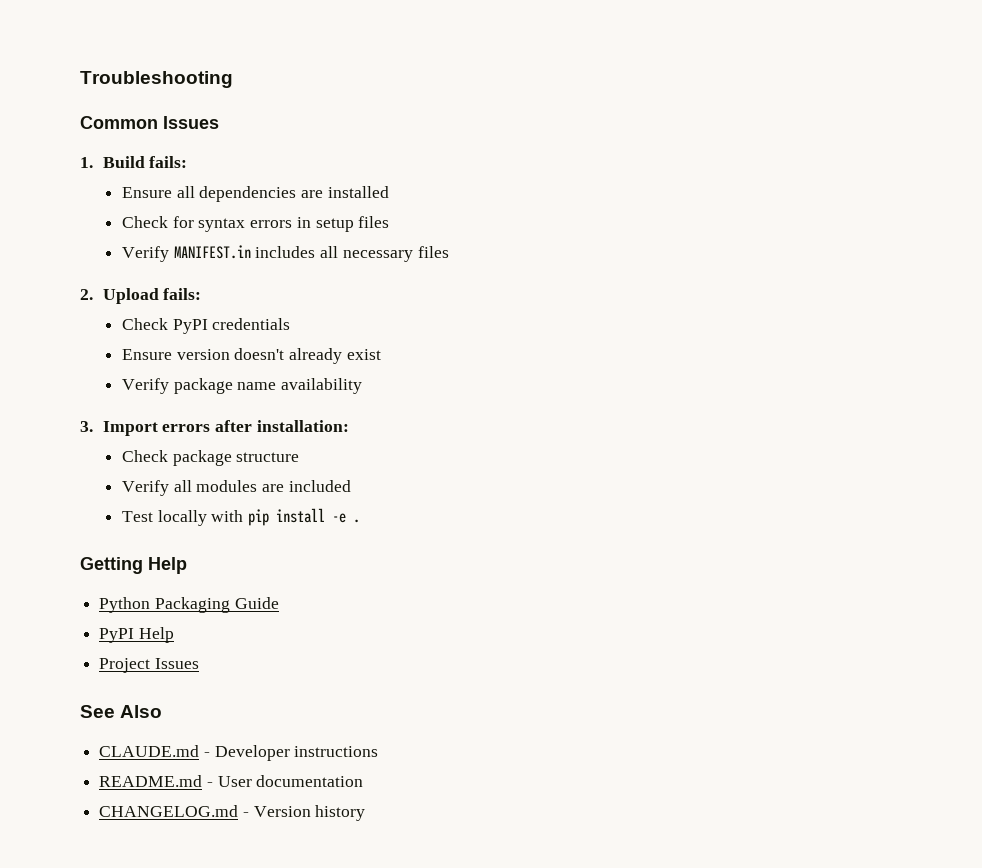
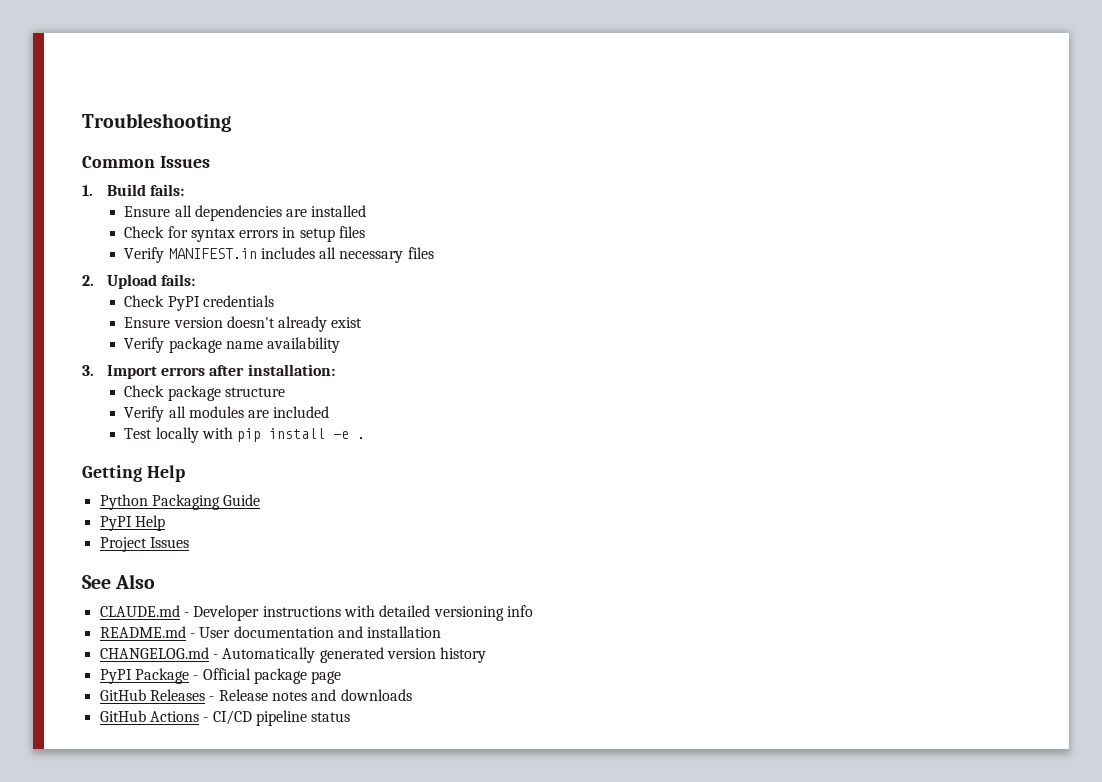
(379, 751) none -> [343,605,533,621] with detailed versioning info
(364, 781) none -> [337,626,442,638] and installation
[253,805,366,821] Version history -> [222,647,487,663] [99,668,342,684] [99,689,412,701] [99,710,351,726] Automatically generated version history // PyPI Package - Official package page // GitHub Releases - Release notes and downloads // GitHub Actions - CI/CD pipeline status

